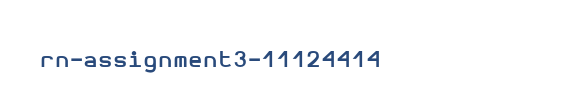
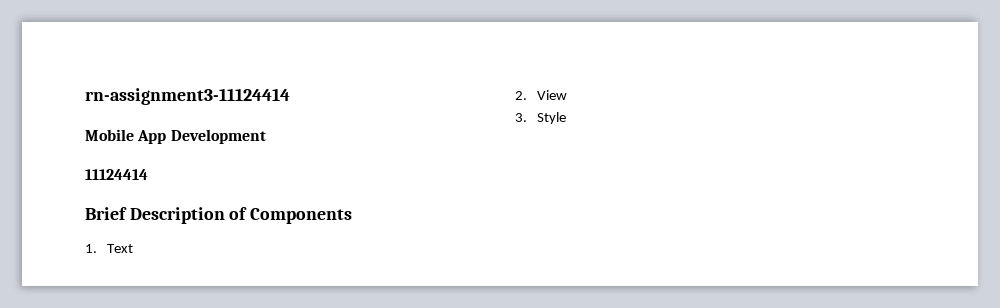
(381, 62) none -> [85,129,266,144] [85,169,148,180] [85,207,353,224] [85,244,134,253] [515,90,568,100] [515,112,567,124] // Mobile App Development // 11124414 // Brief Description of Components // 1. Text // 2. View // 3. Style

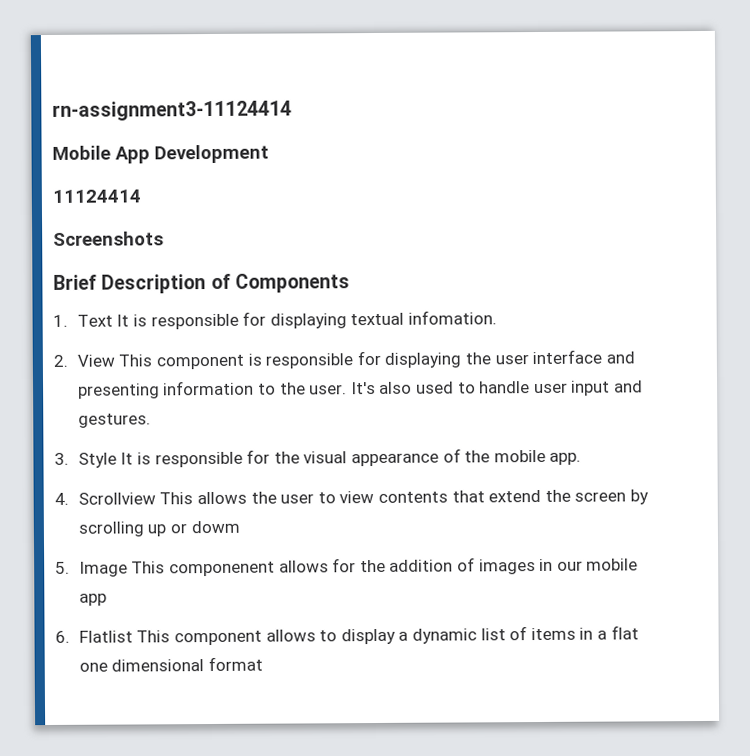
(148, 174) none -> [53,231,164,246] // Screenshots
[515,90,568,100] [515,112,567,124] // 2. View // 3. Style -> [116,310,498,330] [53,349,635,370] [77,380,643,399] [77,413,151,428] [54,448,582,468] [54,489,649,505] [77,520,240,537] [55,557,639,577] [78,593,107,606] [55,625,639,646] [78,656,264,672] It is responsible for displaying textual infomation. // 2. View This component is responsible for displaying the user interface and presenting information to the user. It's also used to handle user input and gestures. // 3. Style It is responsible for the visual appearance of the mobile app. // 4. Scrollview This allows the user to view contents that extend the screen by scrolling up or dowm // 5. Image This componenent allows for the addition of images in our mobile app // 6. Flatlist This component allows to display a dynamic list of items in a flat one dimensional format

